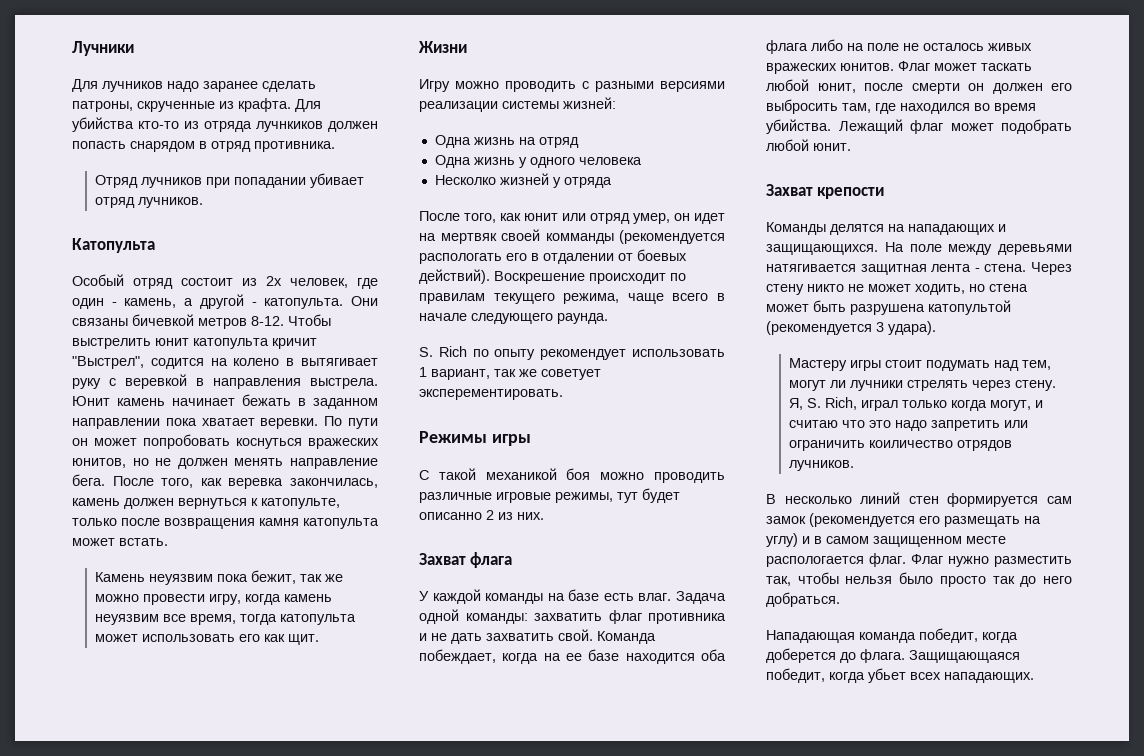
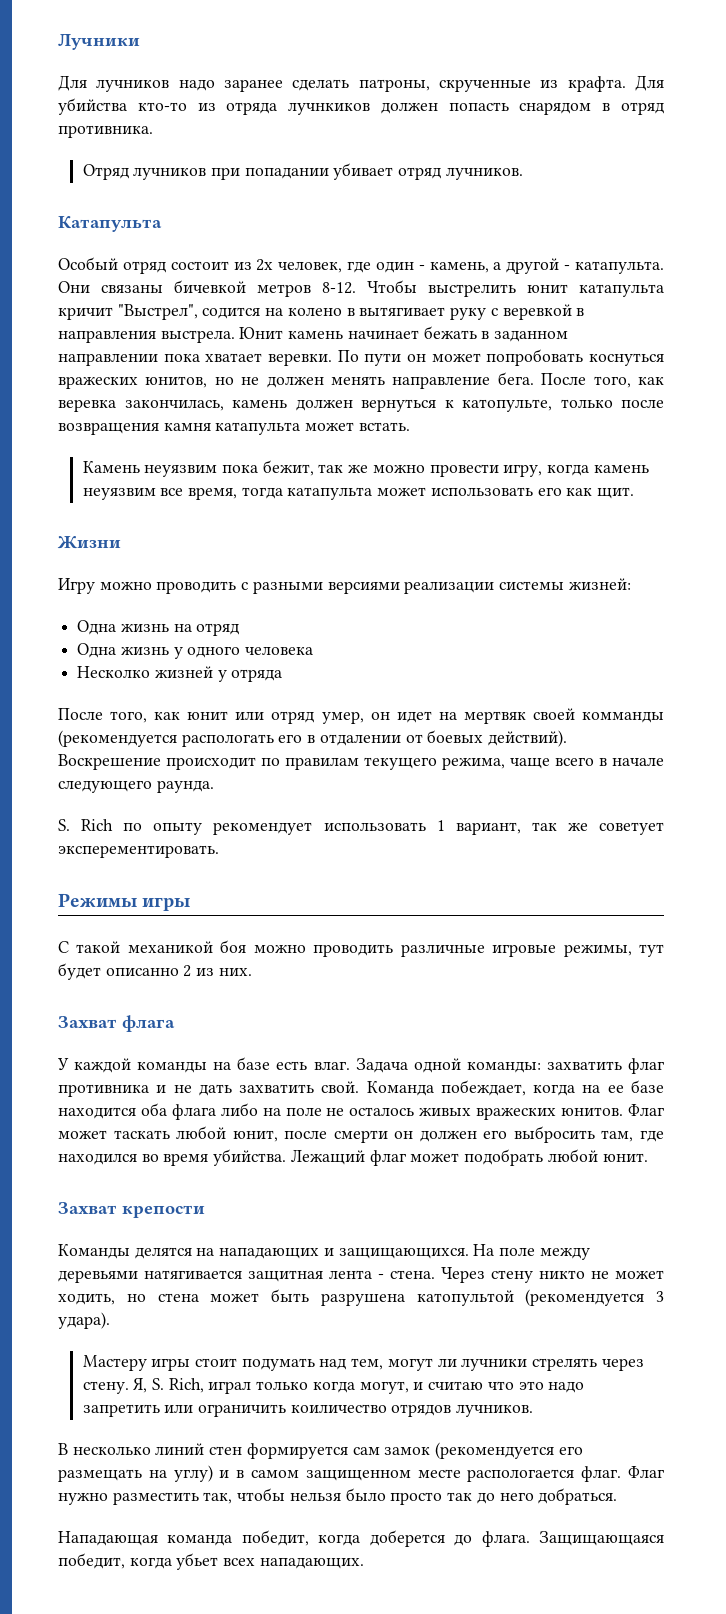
[72,238,155,253] Катопульта -> [58,216,162,232] Катапульта
[264,298,344,309] катопульта. -> [575,261,665,274] катапульта.
[193,338,269,349] катопульта -> [579,284,664,297] катапульта
[303,518,379,529] катопульта -> [215,422,301,435] катапульта
[280,614,357,625] катопульта -> [287,487,373,500] катапульта

